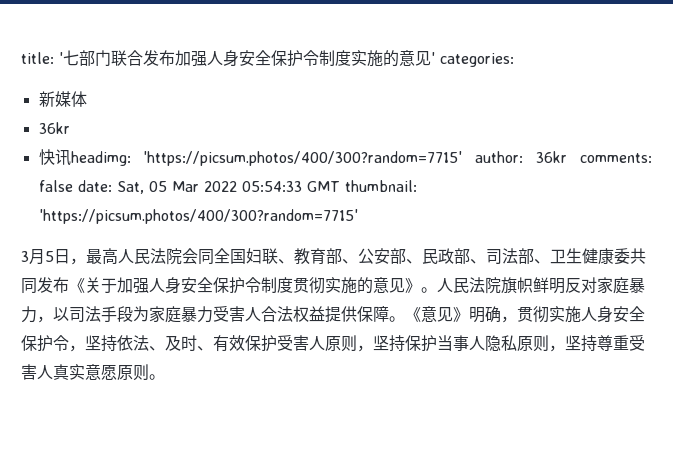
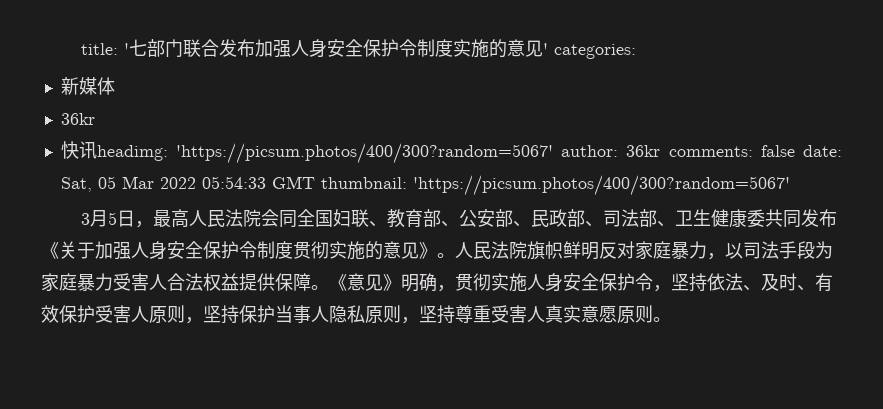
[143,151,463,166] 'https://picsum.photos/400/300?random=7715' -> [176,143,553,164] 'https://picsum.photos/400/300?random=5067'
[38,209,358,224] 'https://picsum.photos/400/300?random=7715' -> [412,175,790,196] 'https://picsum.photos/400/300?random=5067'

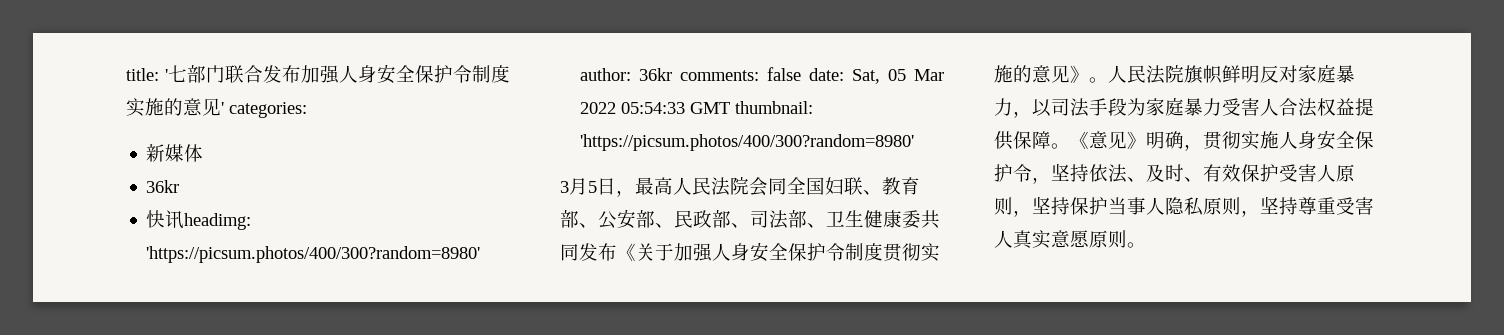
[176,143,553,164] 'https://picsum.photos/400/300?random=5067' -> [146,246,481,263] 'https://picsum.photos/400/300?random=8980'
[412,175,790,196] 'https://picsum.photos/400/300?random=5067' -> [580,134,915,151] 'https://picsum.photos/400/300?random=8980'

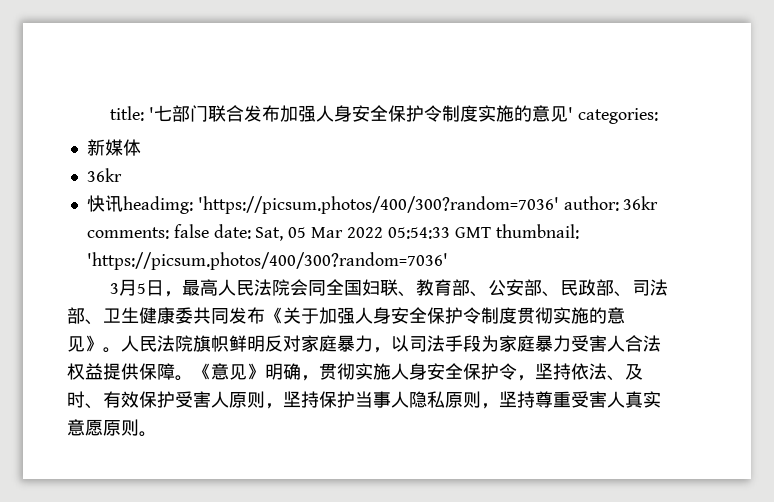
[146,246,481,263] 'https://picsum.photos/400/300?random=8980' -> [197,196,559,214] 'https://picsum.photos/400/300?random=7036'
[580,134,915,151] 'https://picsum.photos/400/300?random=8980' -> [86,252,448,270] 'https://picsum.photos/400/300?random=7036'

